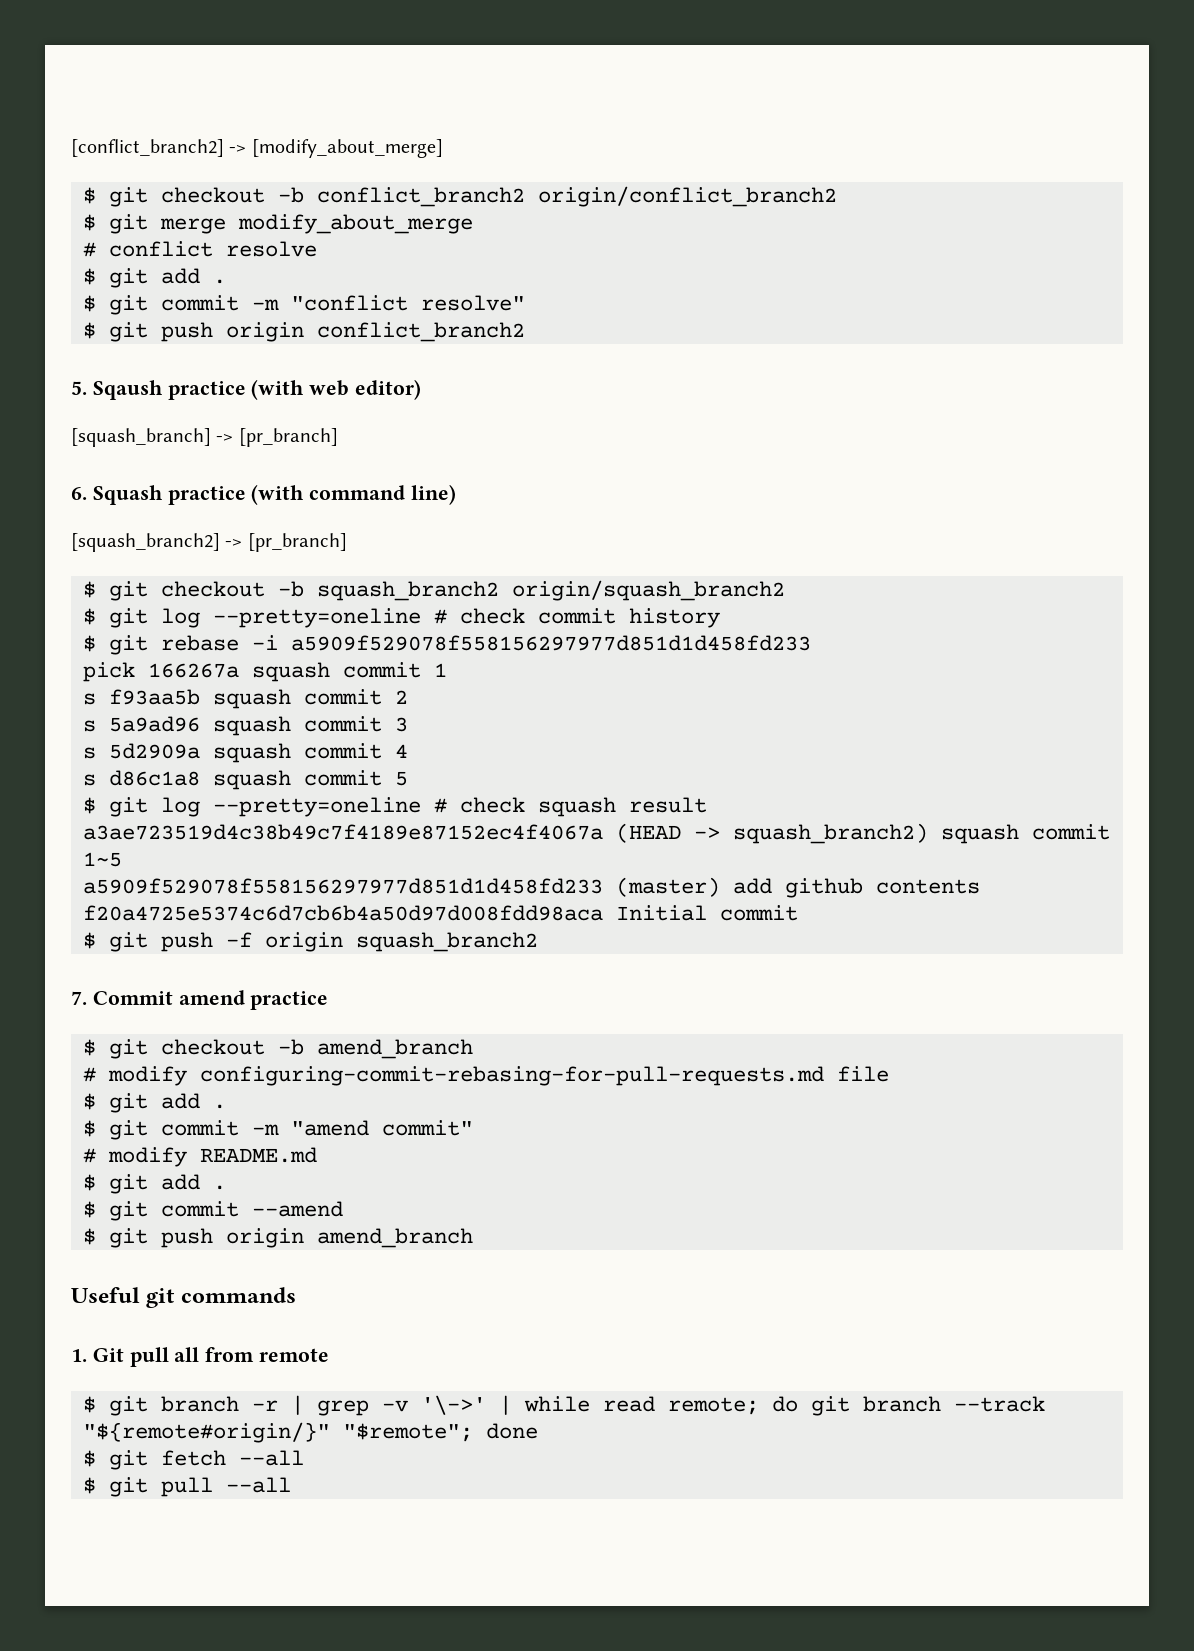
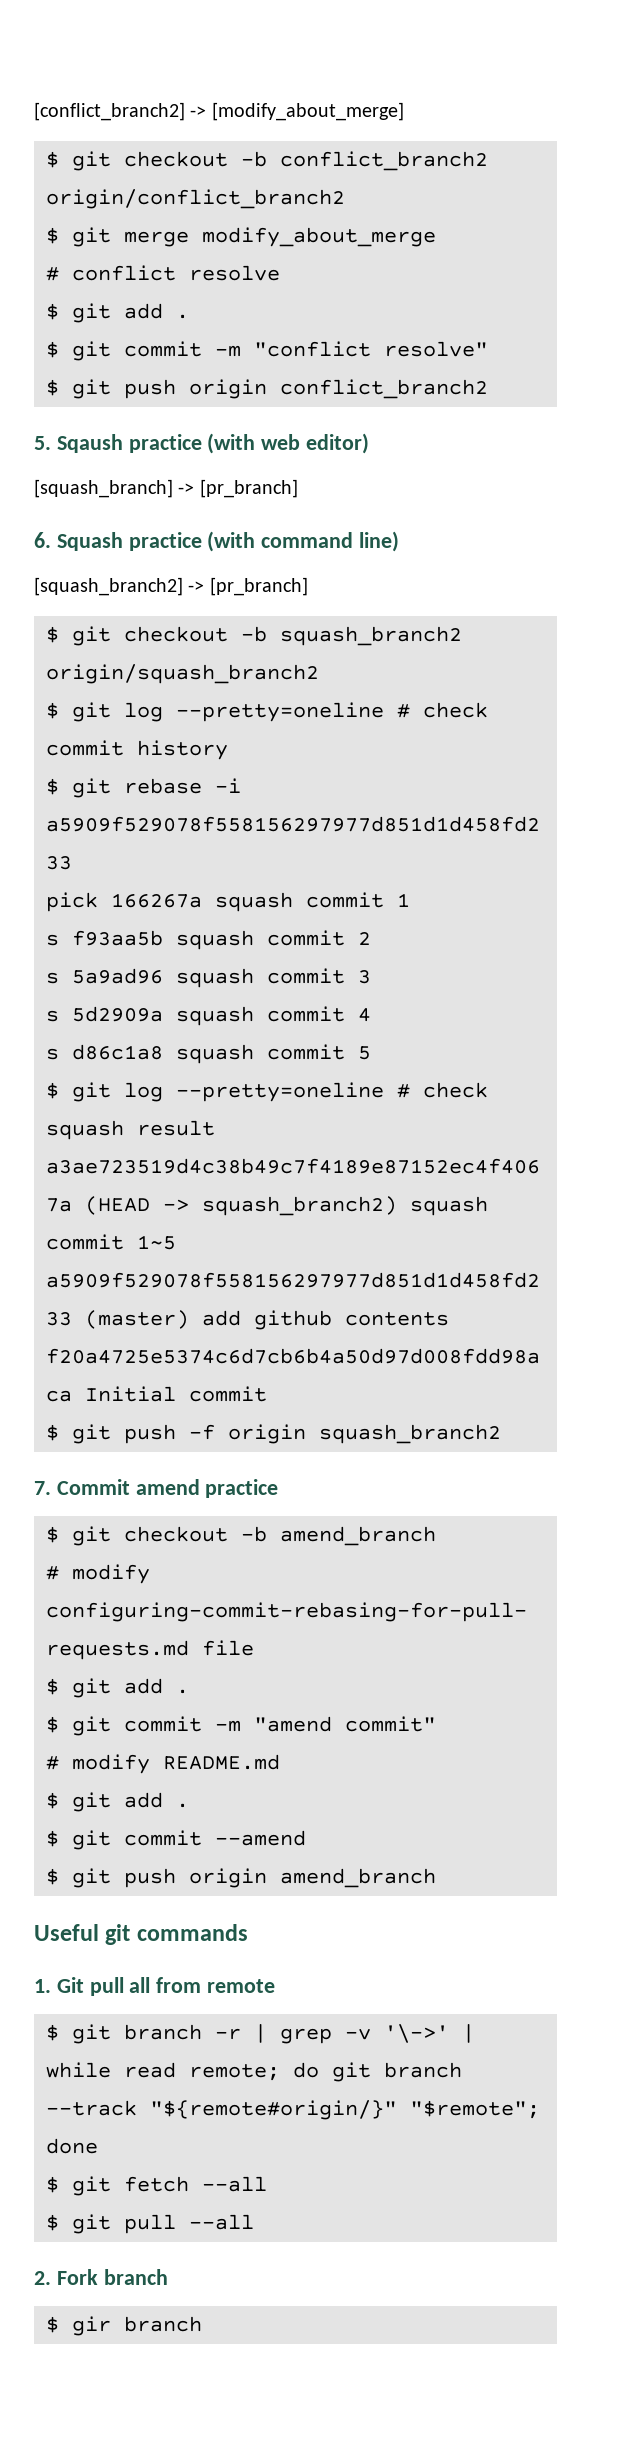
(291, 1485) none -> [34,2269,168,2285] [46,2316,202,2336] // 2. Fork branch // $ gir branch

